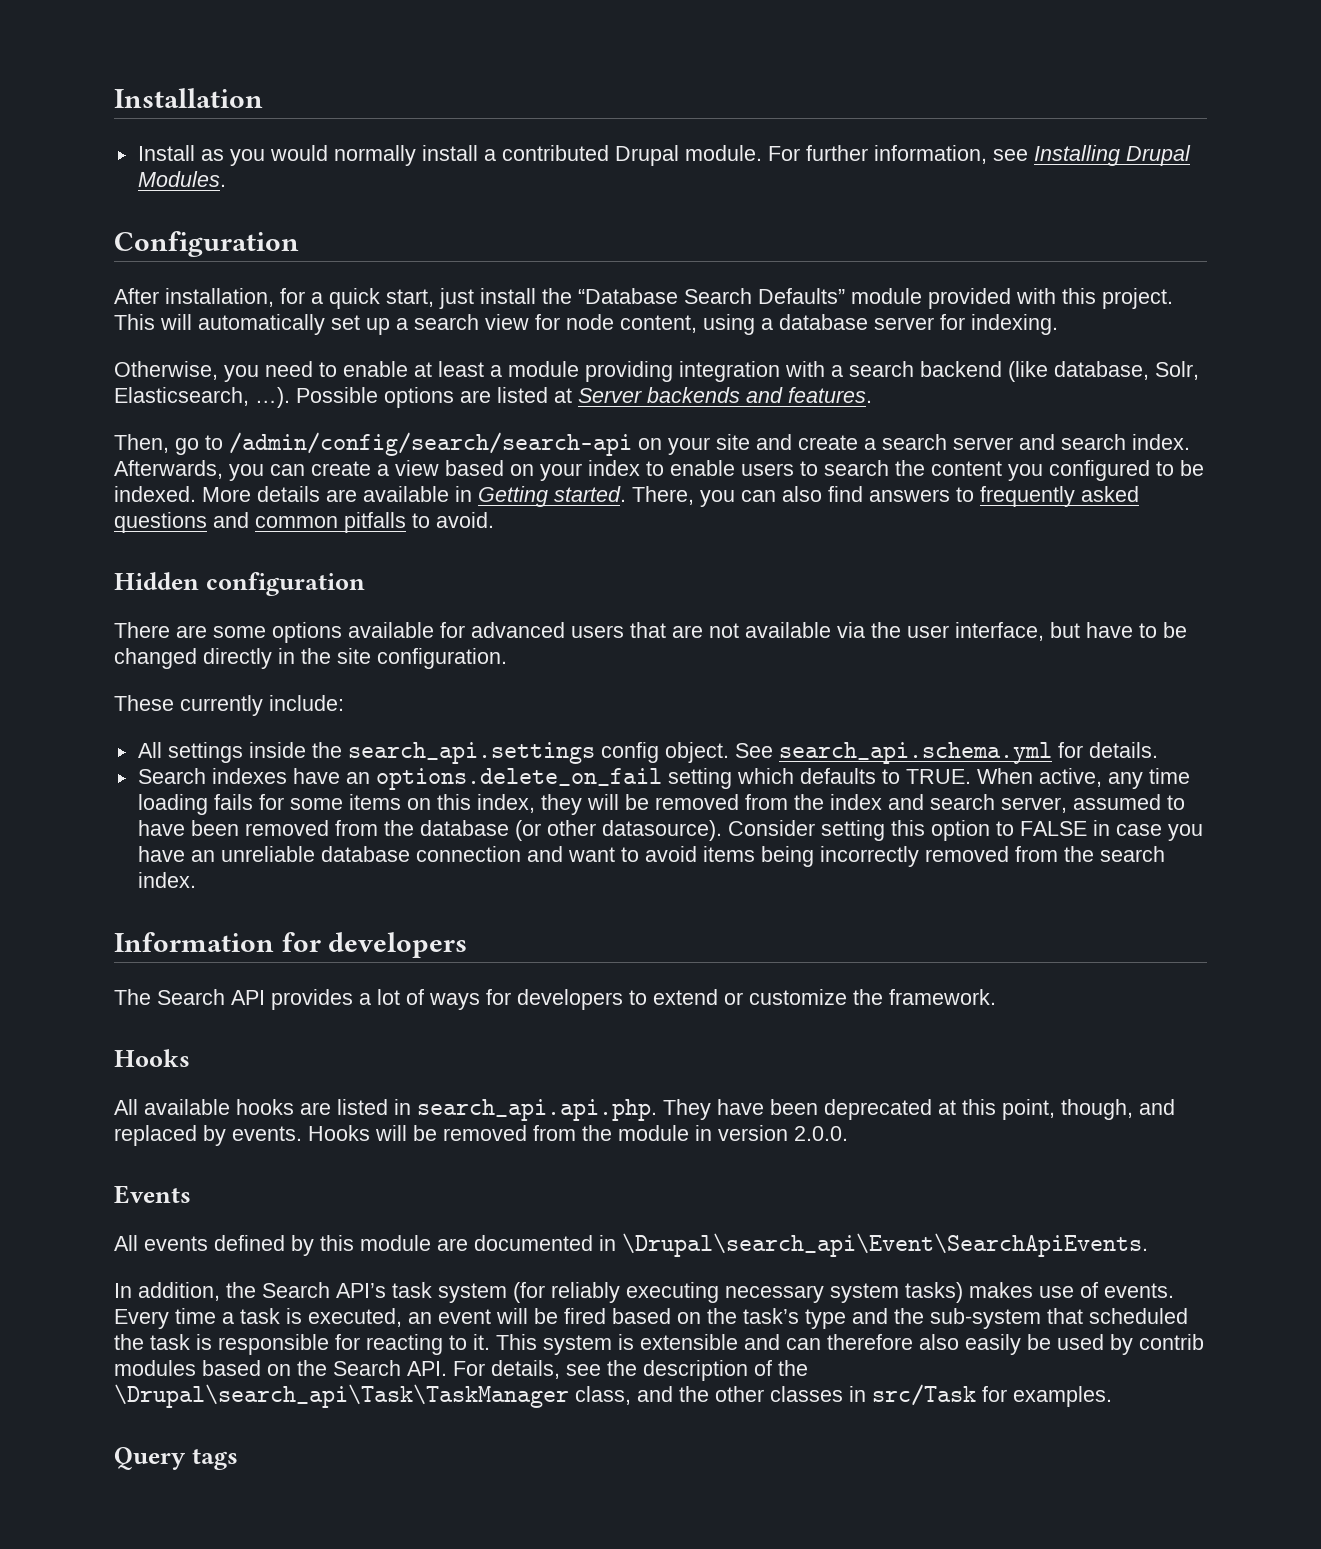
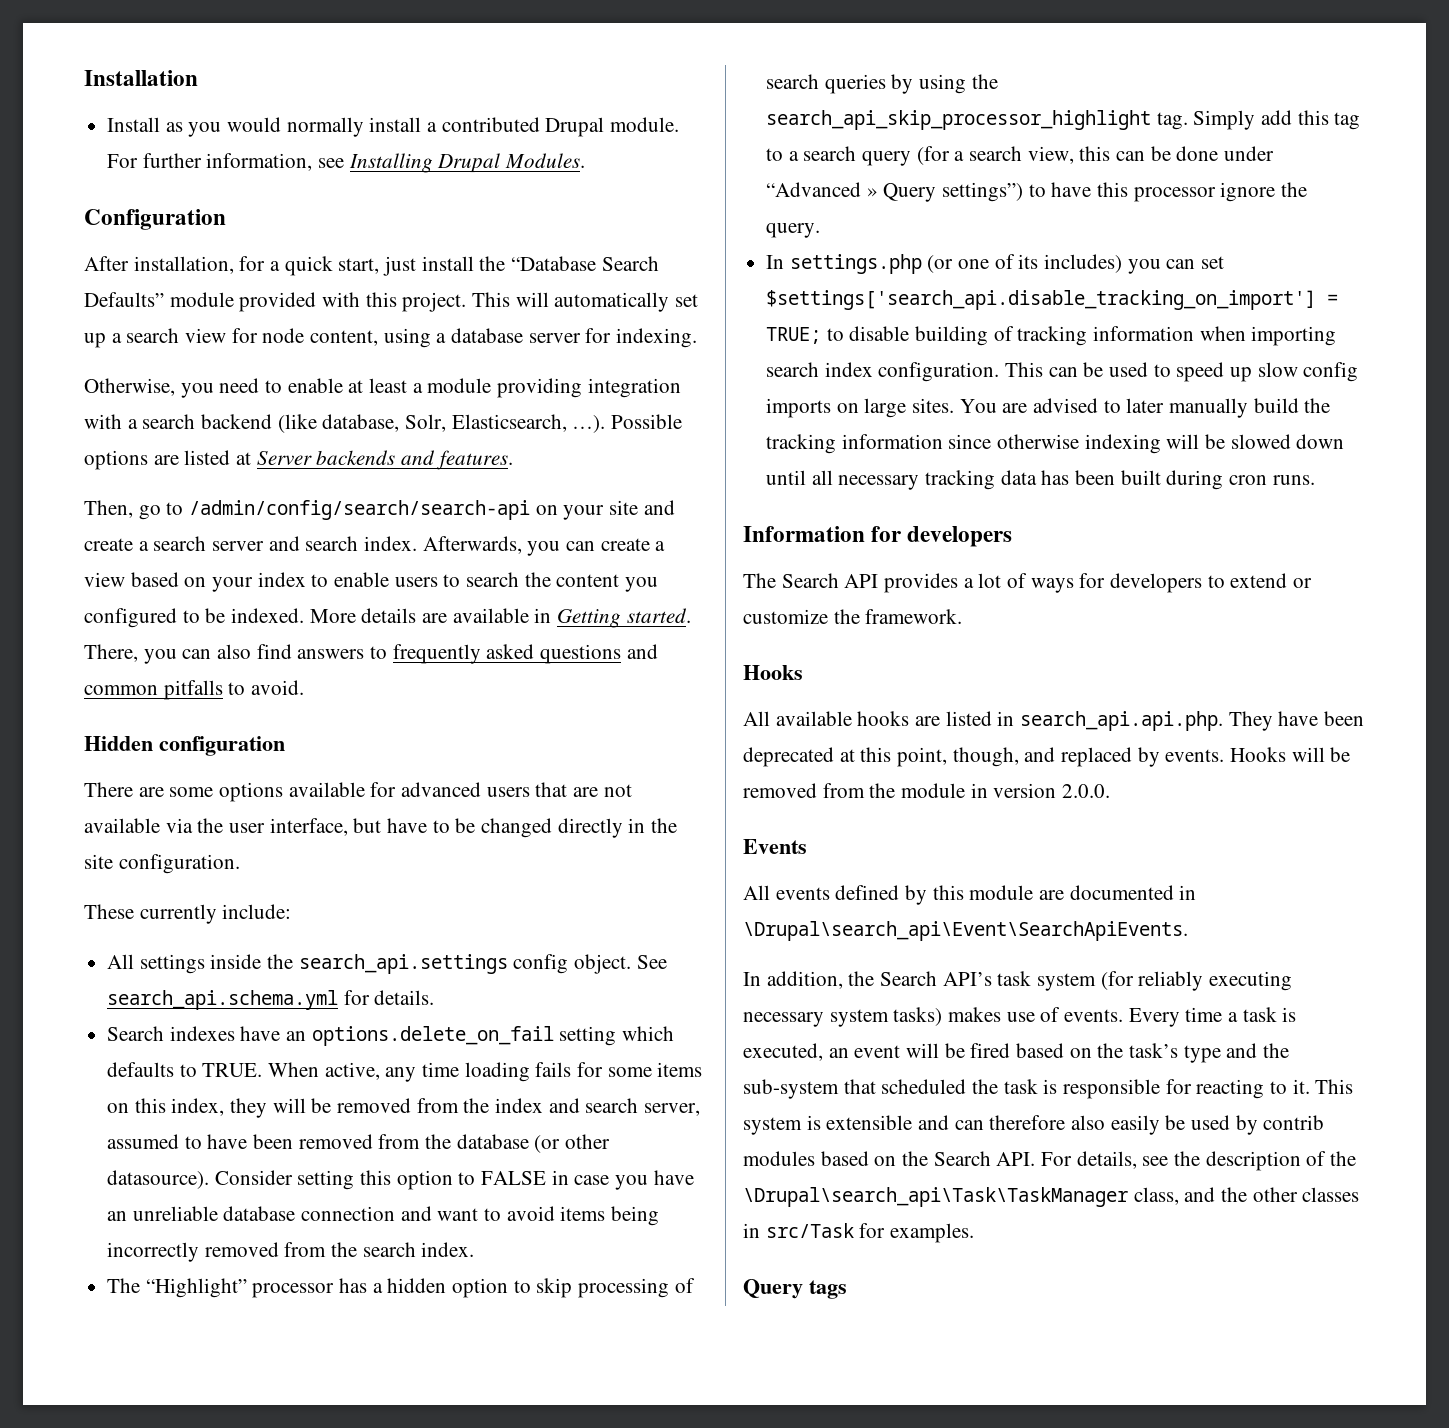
(196, 880) none -> [107,1278,695,1298] [766,74,998,94] [766,110,1361,130] [766,146,1275,166] [766,182,1308,202] [766,223,821,238] [766,254,1225,274] [766,290,1339,310] [766,326,1337,346] [766,362,1359,382] [766,398,1331,418] [766,434,1345,454] [766,470,1315,490] // The “Highlight” processor has a hidden option to skip processing of search queries by using the search_api_skip_processor_highlight tag. Simply add this tag to a search query (for a search view, this can be done under “Advanced » Query settings”) to have this processor ignore the query. // In settings.php (or one of its includes) you can set $settings['search_api.disable_tracking_on_import'] = TRUE; to disable building of tracking information when importing search index configuration. This can be used to speed up slow config imports on large sites. You are advised to later manually build the tracking information since otherwise indexing will be slowed down until all necessary tracking data has been built during cron runs.

